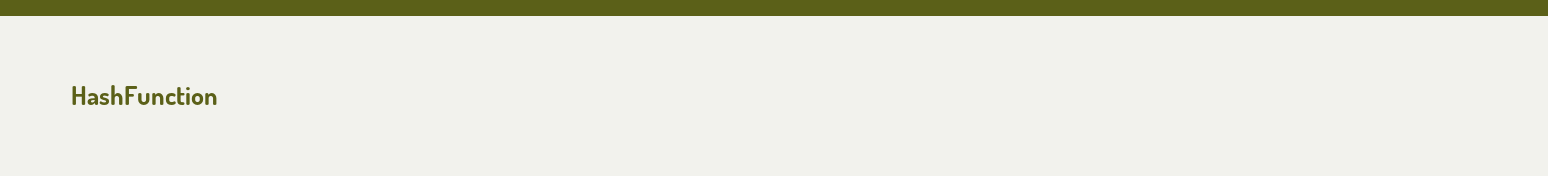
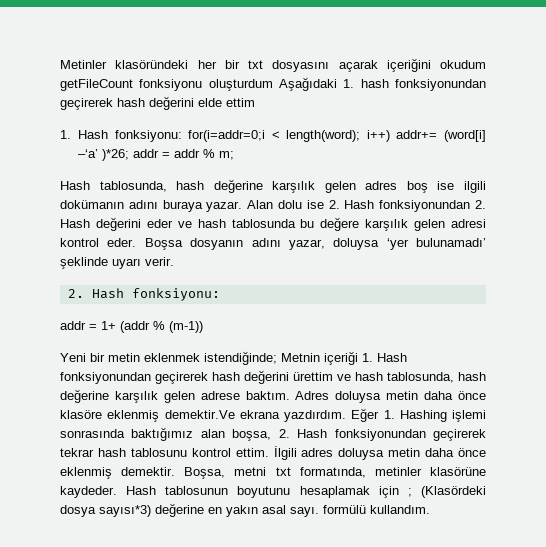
[71,85,218,105] HashFunction -> [60,58,486,72] [60,77,486,91] [60,96,255,110] [60,130,487,142] [78,149,235,161] [60,179,486,193] [60,200,487,212] [60,217,486,231] [60,238,486,250] [60,257,174,269] [67,288,220,301] [60,321,203,333] [60,351,407,365] [60,370,486,384] [60,389,487,403] [60,408,486,422] [60,427,486,441] [60,446,486,460] [60,467,486,479] [60,486,487,498] [60,503,430,517] Metinler klasöründeki her bir txt dosyasını açarak içeriğini okudum getFileCount fonksiyonu oluşturdum Aşağıdaki 1. hash fonksiyonundan geçirerek hash değerini elde ettim // 1. Hash fonksiyonu: for(i=addr=0;i < length(word); i++) addr+= (word[i] –‘a’ )*26; addr = addr % m; // Hash tablosunda, hash değerine karşılık gelen adres boş ise ilgili dokümanın adını buraya yazar. Alan dolu ise 2. Hash fonksiyonundan 2. Hash değerini eder ve hash tablosunda bu değere karşılık gelen adresi kontrol eder. Boşsa dosyanın adını yazar, doluysa ‘yer bulunamadı’ şeklinde uyarı verir. // 2. Hash fonksiyonu: // addr = 1+ (addr % (m-1)) // Yeni bir metin eklenmek istendiğinde; Metnin içeriği 1. Hash fonksiyonundan geçirerek hash değerini ürettim ve hash tablosunda, hash değerine karşılık gelen adrese baktım. Adres doluysa metin daha önce klasöre eklenmiş demektir.Ve ekrana yazdırdım. Eğer 1. Hashing işlemi sonrasında baktığımız alan boşsa, 2. Hash fonksiyonundan geçirerek tekrar hash tablosunu kontrol ettim. İlgili adres doluysa metin daha önce eklenmiş demektir. Boşsa, metni txt formatında, metinler klasörüne kaydeder. Hash tablosunun boyutunu hesaplamak için ; (Klasördeki dosya sayısı*3) değerine en yakın asal sayı. formülü kullandım.

